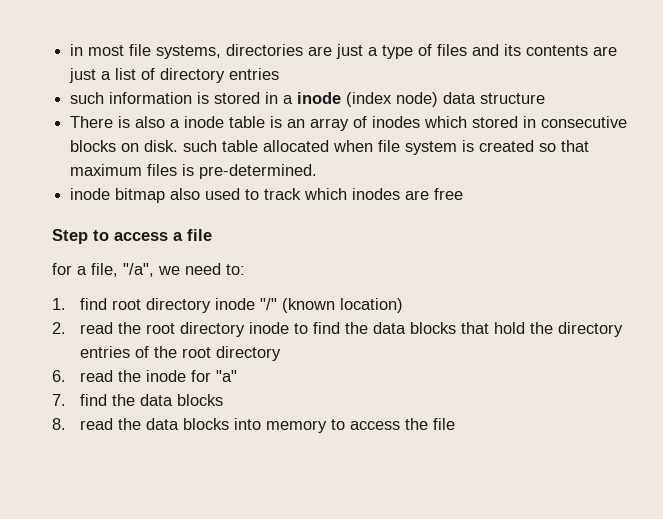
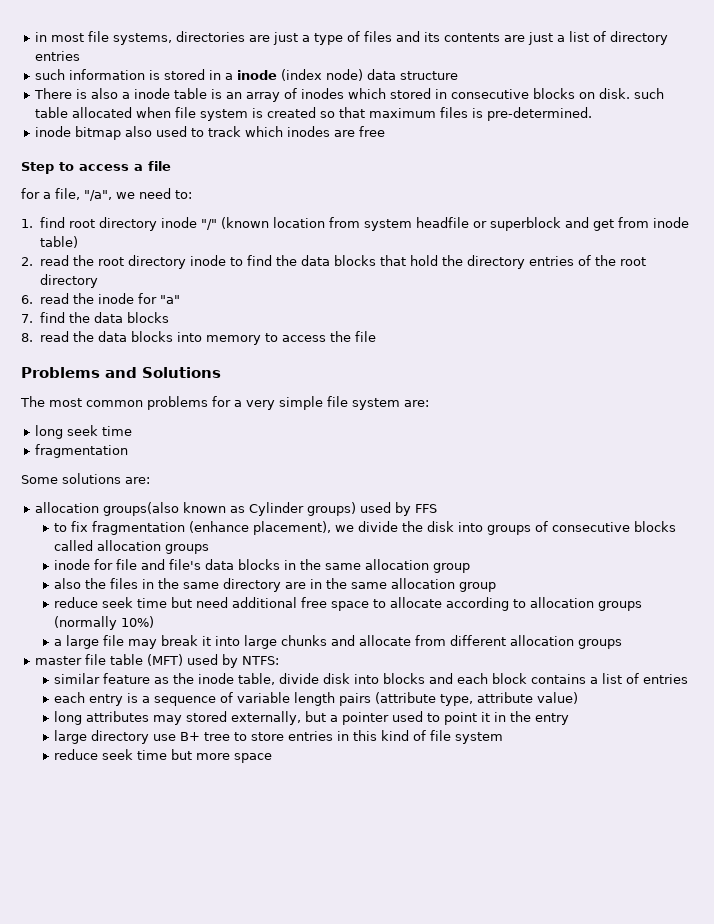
[340,298,404,313] location) -> [273,217,690,231] [40,236,79,248] location from system headfile or superblock and get from inode table)
(456, 424) none -> [21,367,221,378] [20,396,429,410] [34,425,132,439] [34,444,128,458] [21,473,150,484] [34,502,437,516] [54,521,677,535] [54,540,210,554] [54,559,471,573] [54,578,497,592] [54,597,643,611] [54,616,155,630] [54,635,623,649] [34,654,279,668] [54,673,689,685] [54,692,579,706] [54,711,570,725] [54,730,504,744] [54,749,273,763] // Problems and Solutions // The most common problems for a very simple file system are: // long seek time // fragmentation // Some solutions are: // allocation groups(also known as Cylinder groups) used by FFS // to fix fragmentation (enhance placement), we divide the disk into groups of consecutive blocks called allocation groups // inode for file and file's data blocks in the same allocation group // also the files in the same directory are in the same allocation group // reduce seek time but need additional free space to allocate according to allocation groups (normally 10%) // a large file may break it into large chunks and allocate from different allocation groups // master file table (MFT) used by NTFS: // similar feature as the inode table, divide disk into blocks and each block contains a list of entries // each entry is a sequence of variable length pairs (attribute type, attribute value) // long attributes may stored externally, but a pointer used to point it in the entry // large directory use B+ tree to store entries in this kind of file system // reduce seek time but more space

